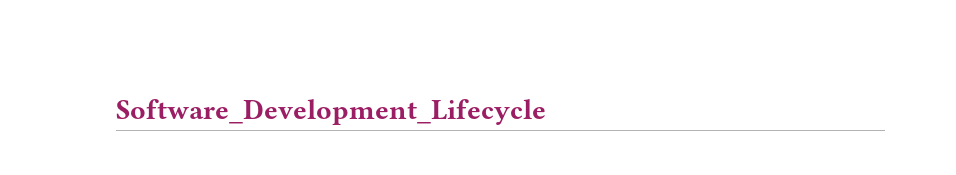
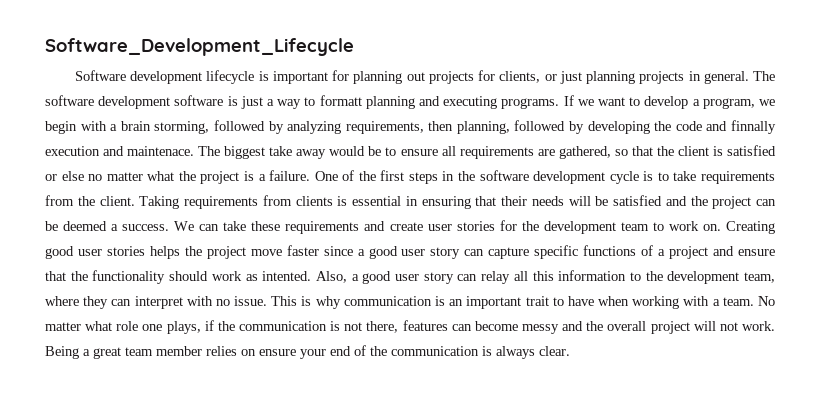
(546, 112) none -> [74,70,776,84] [45,95,776,109] [45,120,777,134] [45,145,776,159] [45,170,776,184] [45,195,776,209] [45,220,775,234] [45,245,776,259] [45,270,776,284] [45,296,775,309] [45,320,775,334] [45,345,570,359] // Software development lifecycle is important for planning out projects for clients, or just planning projects in general. The software development software is just a way to formatt planning and executing programs. If we want to develop a program, we begin with a brain storming, followed by analyzing requirements, then planning, followed by developing the code and finnally execution and maintenace. The biggest take away would be to ensure all requirements are gathered, so that the client is satisfied or else no matter what the project is a failure. One of the first steps in the software development cycle is to take requirements from the client. Taking requirements from clients is essential in ensuring that their needs will be satisfied and the project can be deemed a success. We can take these requirements and create user stories for the development team to work on. Creating good user stories helps the project move faster since a good user story can capture specific functions of a project and ensure that the functionality should work as intented. Also, a good user story can relay all this information to the development team, where they can interpret with no issue. This is why communication is an important trait to have when working with a team. No matter what role one plays, if the communication is not there, features can become messy and the overall project will not work. Being a great team member relies on ensure your end of the communication is always clear.

